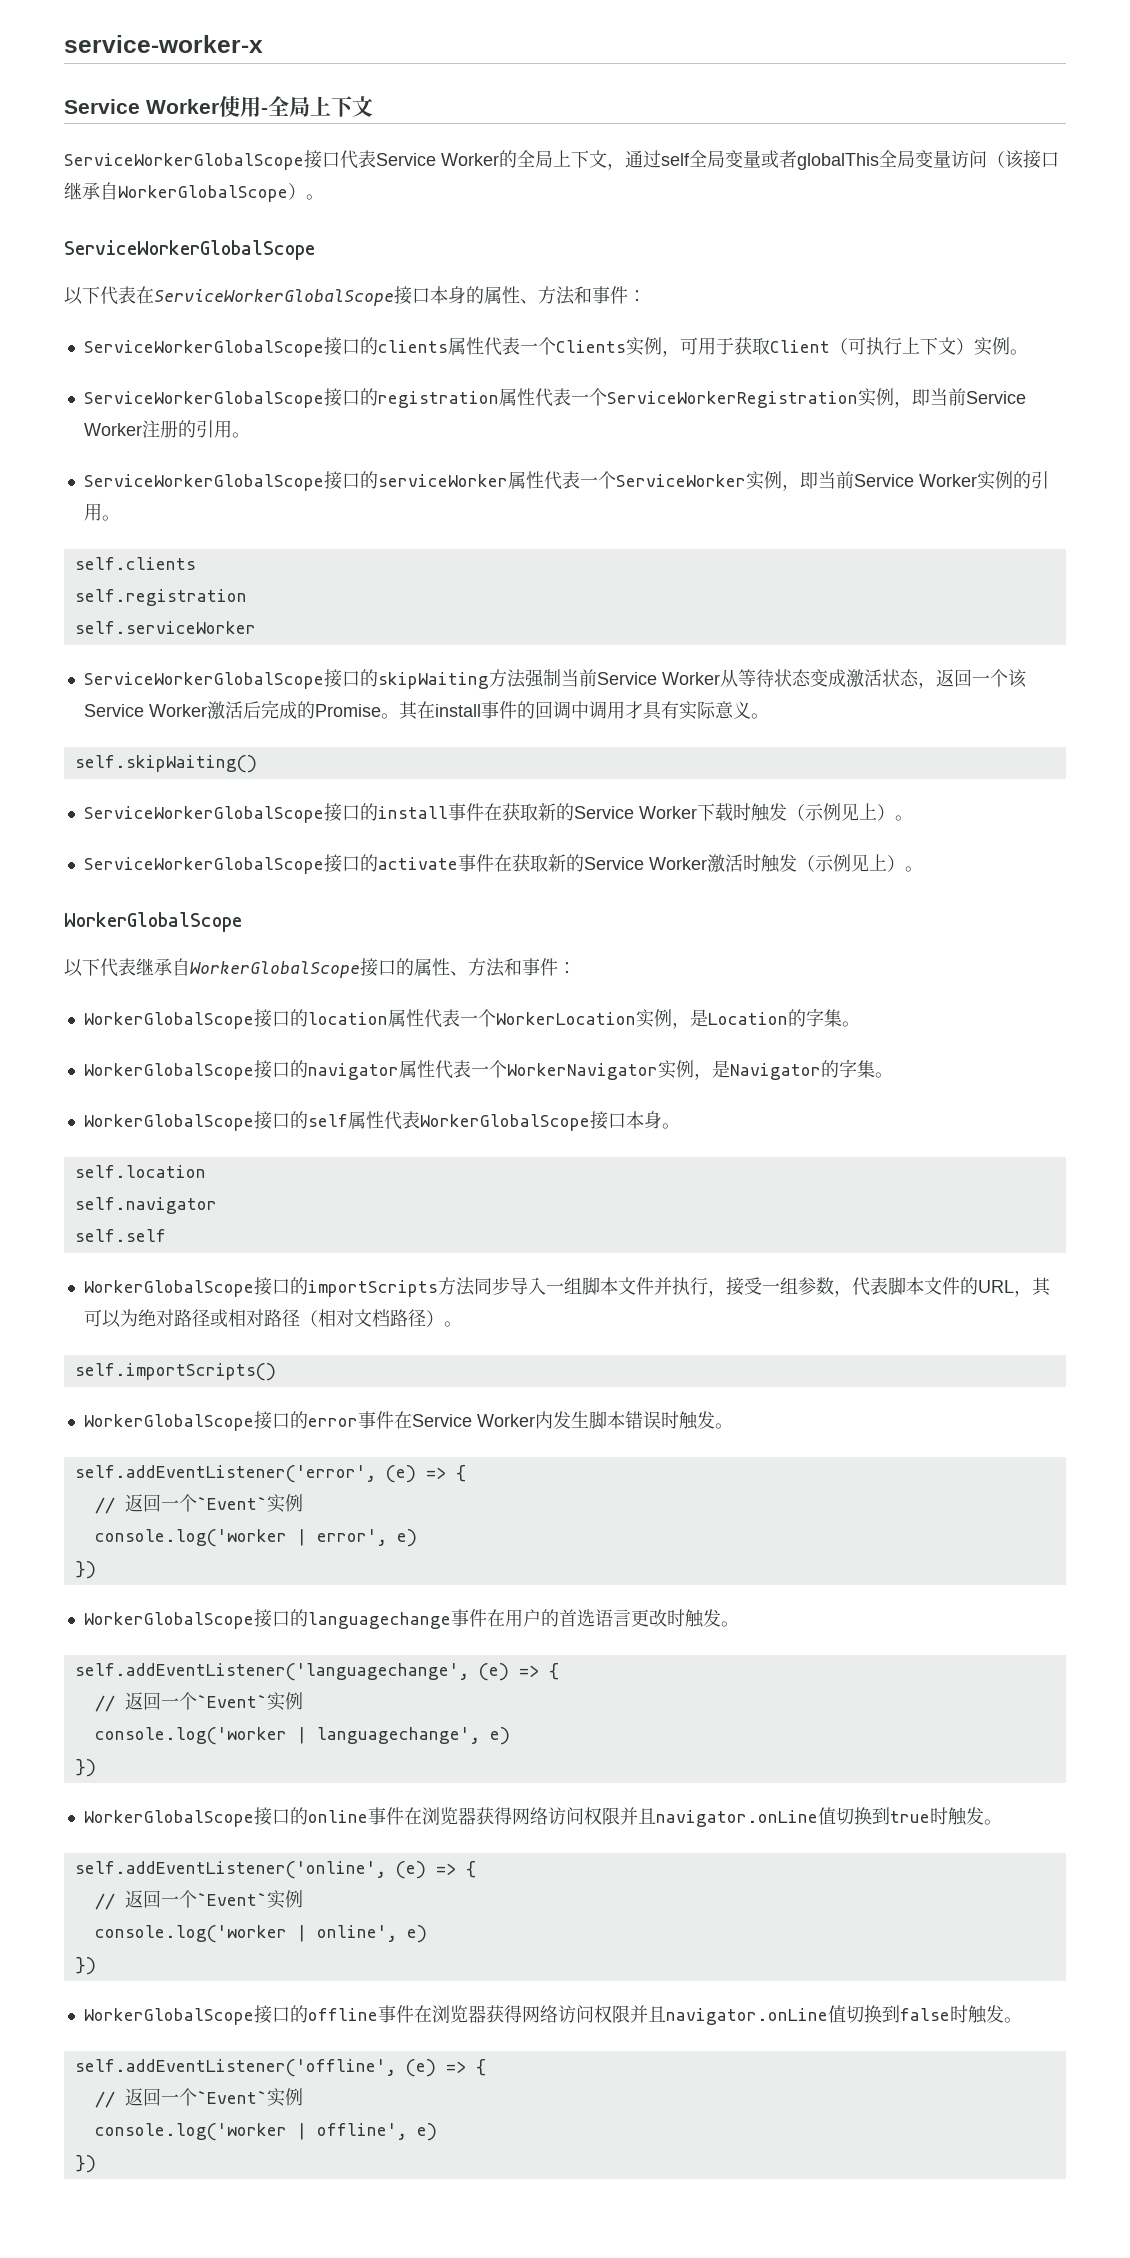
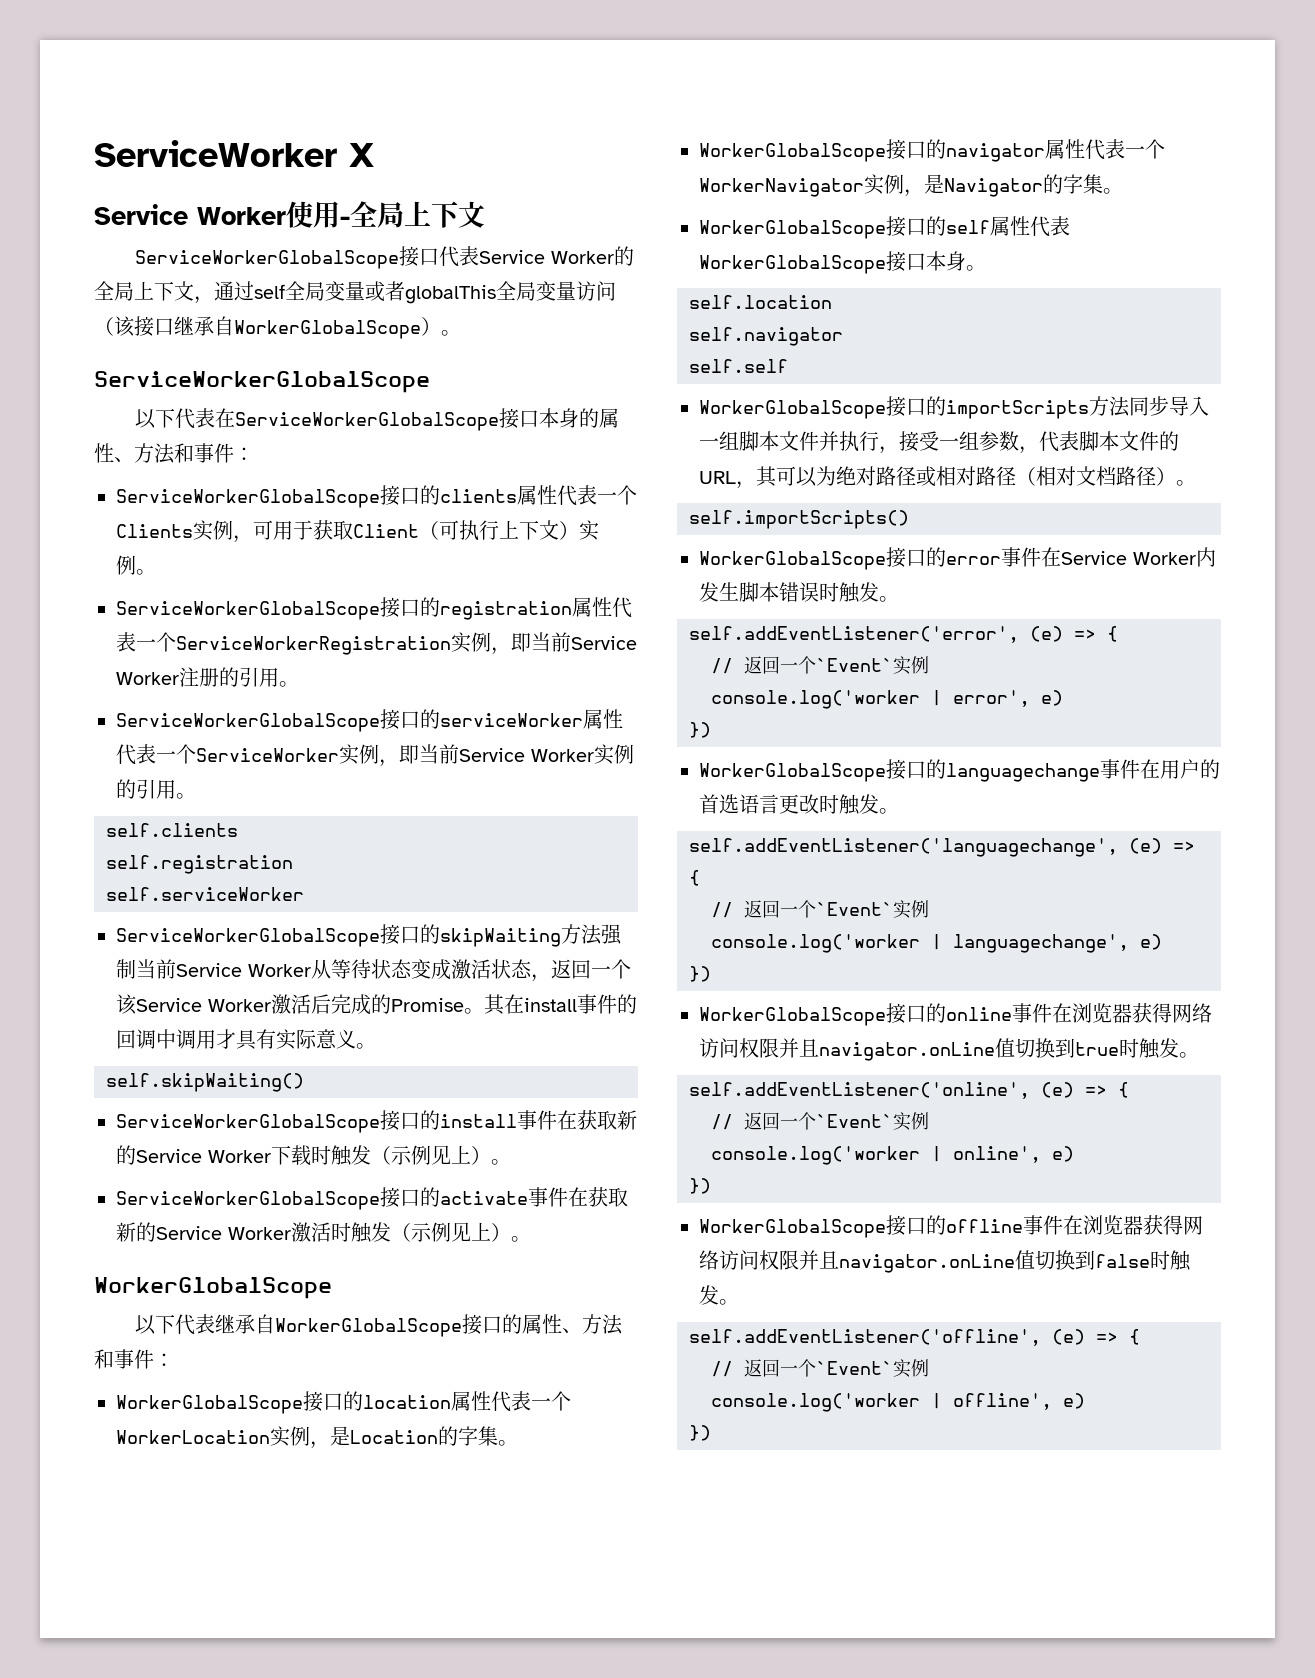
[64,35,263,53] service-worker-x -> [94,140,374,167] ServiceWorker X

